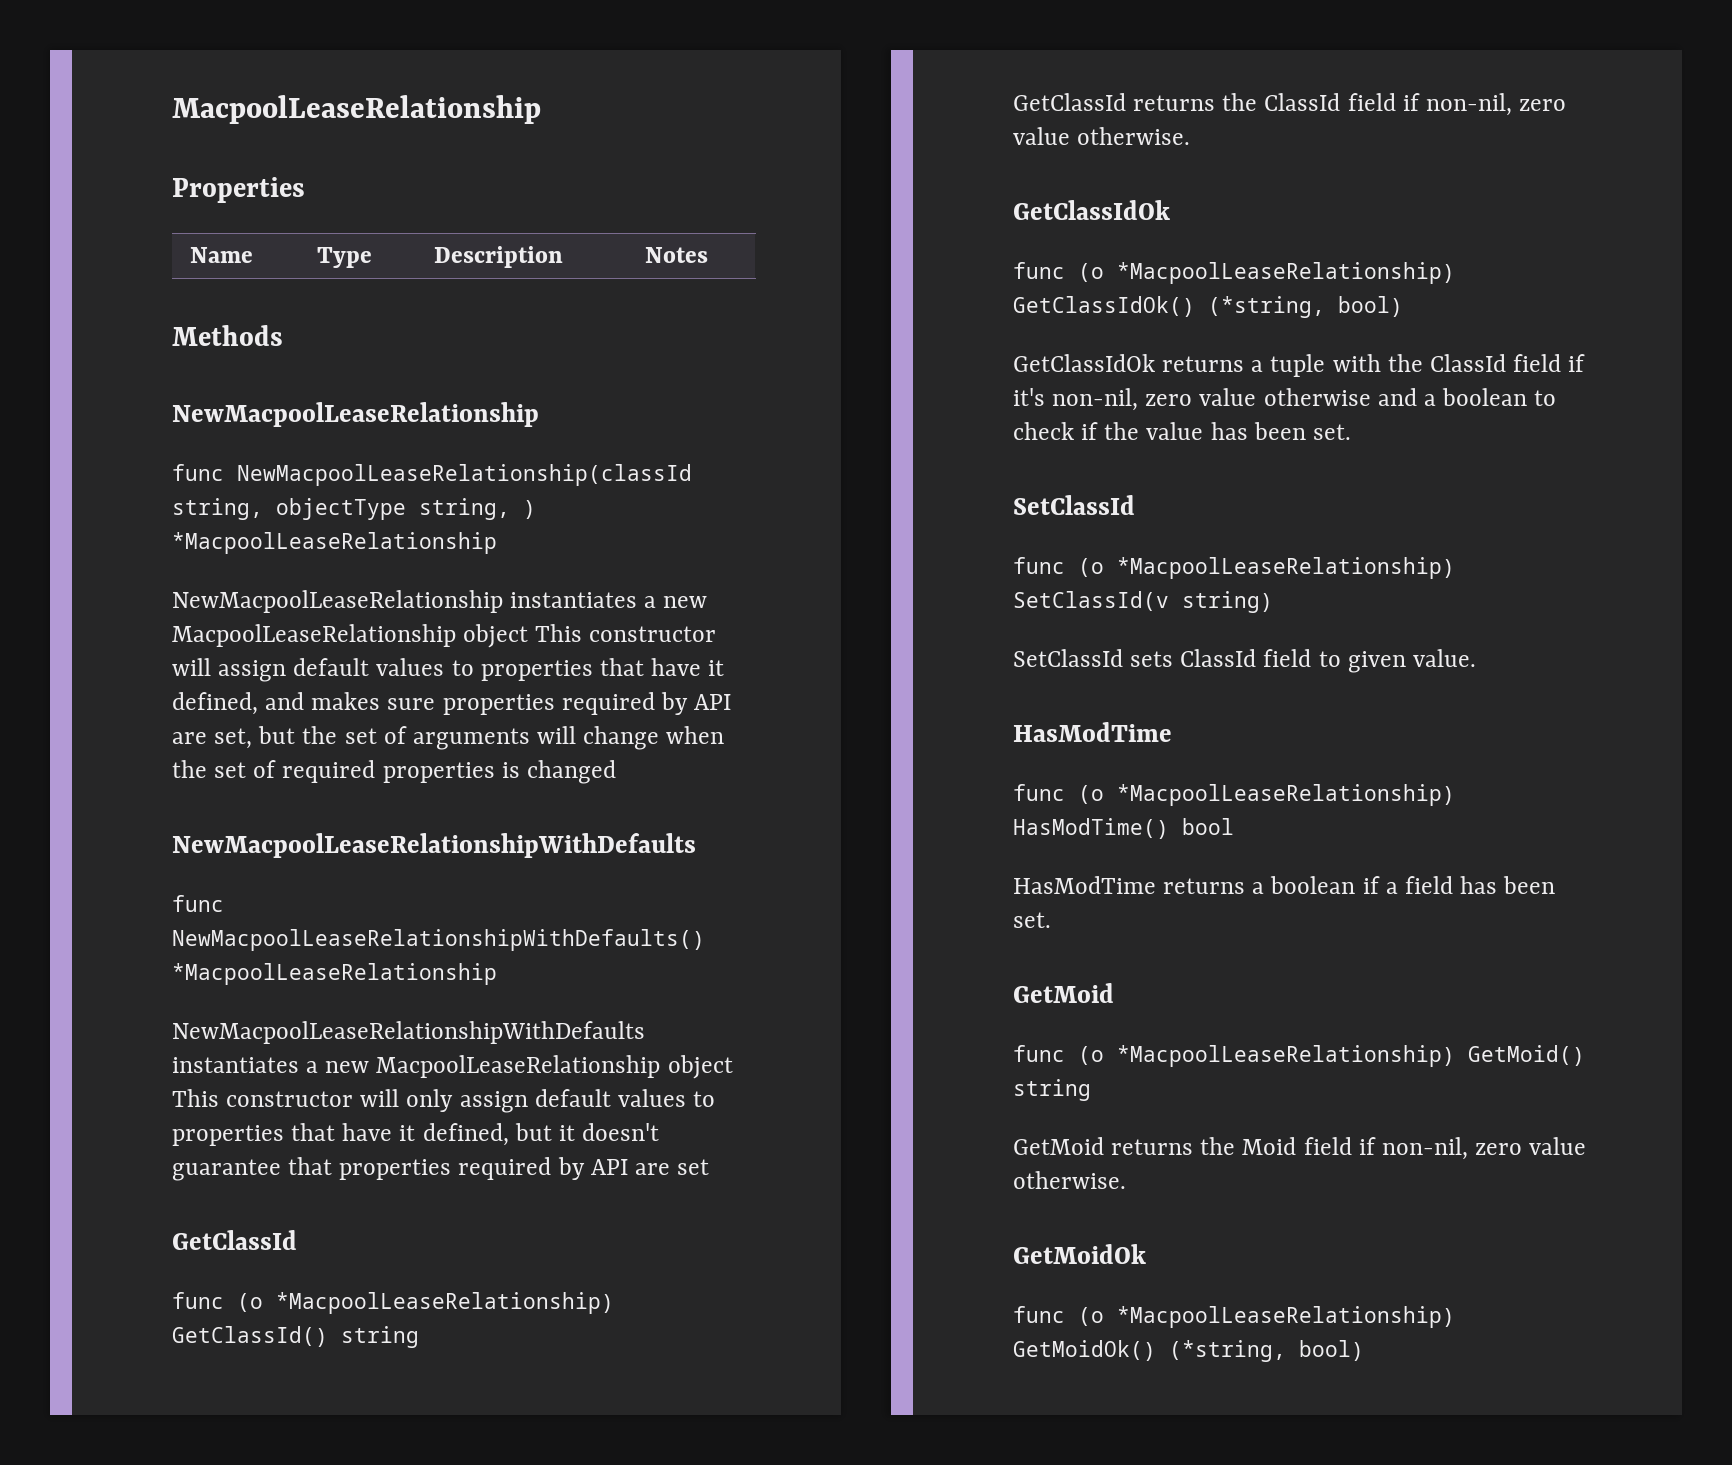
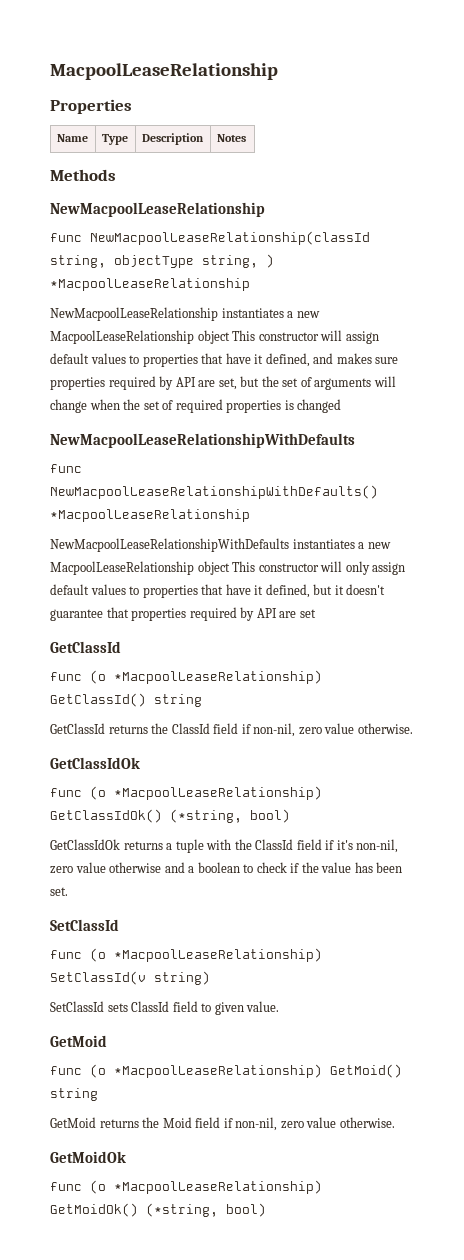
[1013,722,1172,742] [1013,784,1455,806] [1013,818,1234,839] [1013,876,1556,894] [1013,912,1051,928] // HasModTime // func (o *MacpoolLeaseRelationship) HasModTime() bool // HasModTime returns a boolean if a field has been set. -> (280, 1006) none

